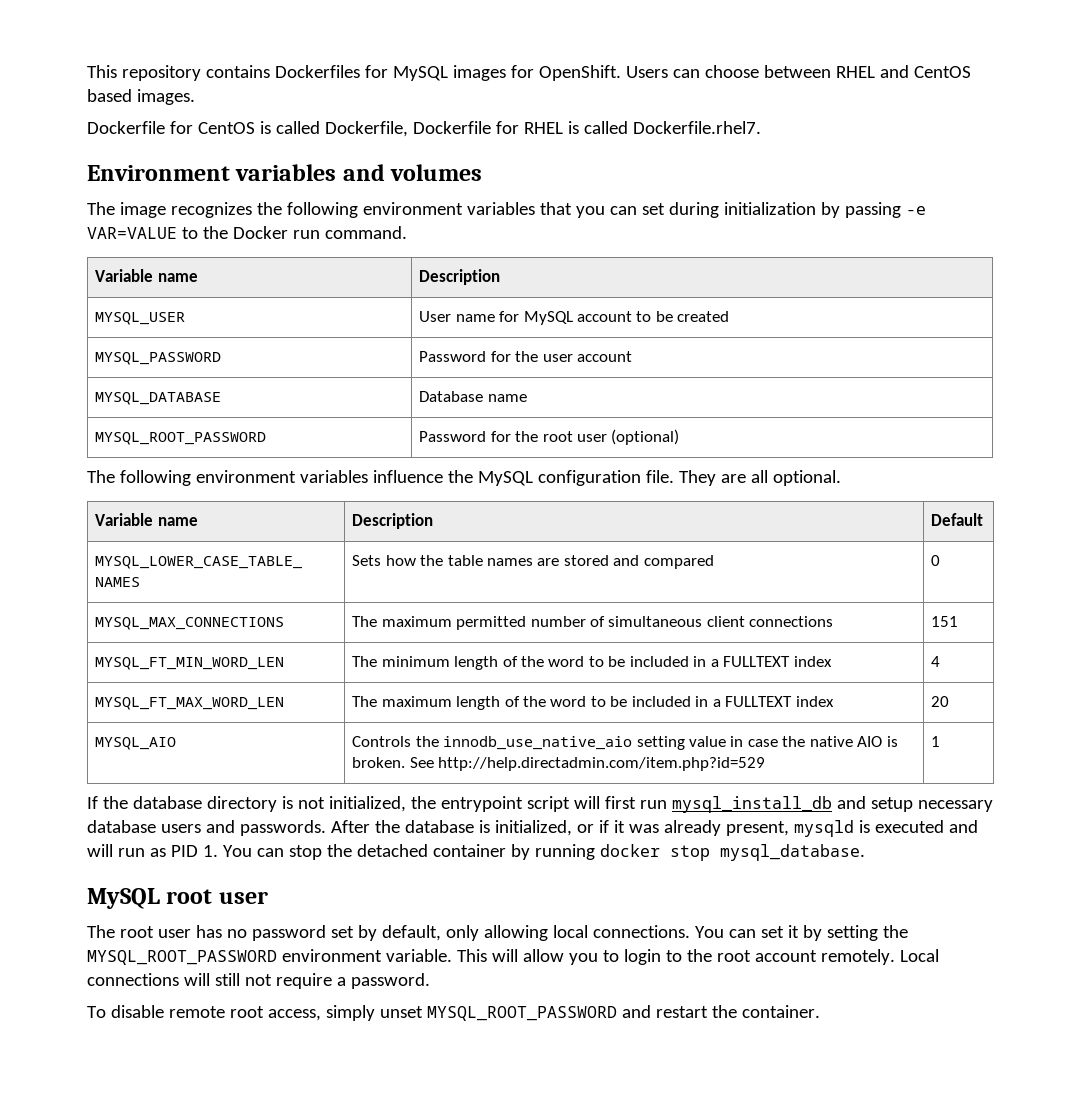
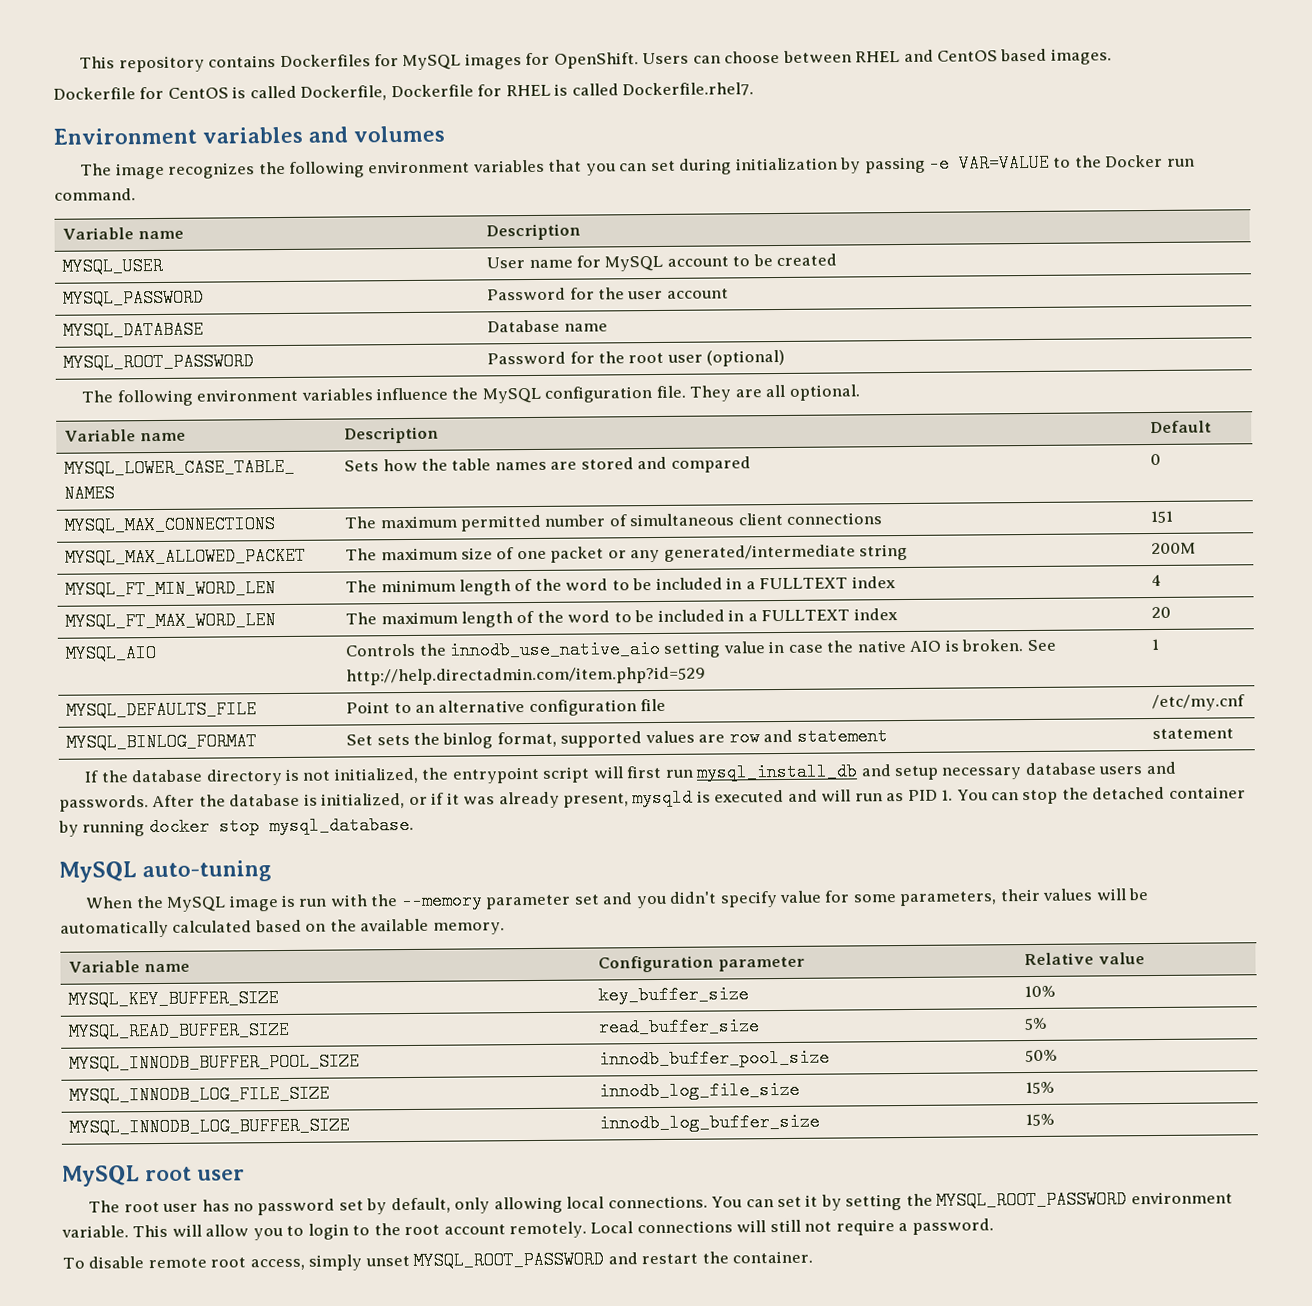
(959, 621) none -> [65,546,307,567] [345,543,909,563] [1151,542,1197,555] // MYSQL_MAX_ALLOWED_PACKET | The maximum size of one packet or any generated/intermediate string | 200M
(941, 741) none -> [66,700,258,720] [346,698,667,717] [1152,694,1246,712] [66,732,258,752] [346,727,888,749] [1152,728,1235,740] // MYSQL_DEFAULTS_FILE | Point to an alternative configuration file | /etc/my.cnf // MYSQL_BINLOG_FORMAT | Set sets the binlog format, supported values are row and statement | statement
(865, 852) none -> [59,860,271,883] [85,888,1149,912] [60,918,505,938] [68,960,190,973] [598,955,805,973] [1024,952,1145,966] [68,989,280,1009] [598,985,750,1005] [1024,985,1057,998] [68,1020,291,1041] [598,1017,761,1037] [1024,1017,1049,1031] [69,1052,361,1073] [599,1048,831,1069] [1025,1049,1059,1063] [69,1084,331,1105] [599,1080,801,1101] [1025,1081,1056,1095] [69,1116,351,1137] [599,1112,821,1133] [1025,1113,1056,1127] // MySQL auto-tuning // When the MySQL image is run with the --memory parameter set and you didn't specify value for some parameters, their values will be automatically calculated based on the available memory. // Variable name | Configuration parameter | Relative value // MYSQL_KEY_BUFFER_SIZE | key_buffer_size | 10% // MYSQL_READ_BUFFER_SIZE | read_buffer_size | 5% // MYSQL_INNODB_BUFFER_POOL_SIZE | innodb_buffer_pool_size | 50% // MYSQL_INNODB_LOG_FILE_SIZE | innodb_log_file_size | 15% // MYSQL_INNODB_LOG_BUFFER_SIZE | innodb_log_buffer_size | 15%

